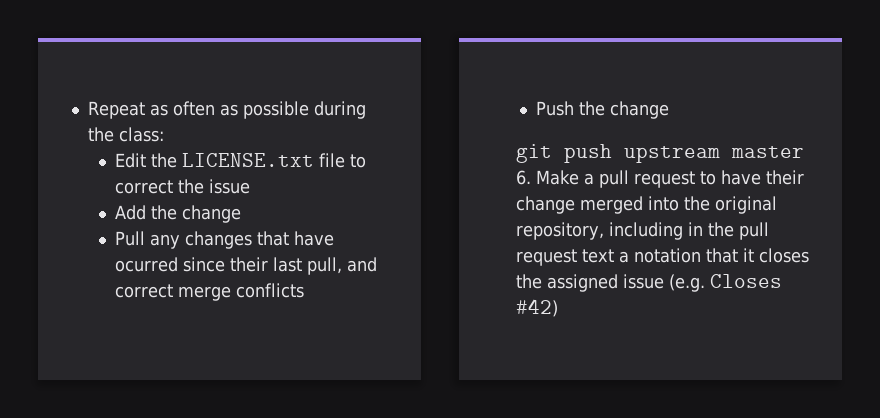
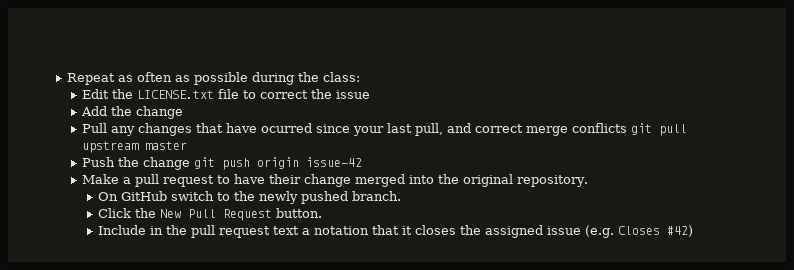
[230,257,269,272] their -> [353,126,385,136] your
(305, 290) none -> [631,123,688,136] [82,141,188,153] git pull upstream master
(670, 110) // -> (191, 163) none
[624,146,805,163] [516,170,532,185] upstream master 6. -> [257,157,363,169] origin issue-42 //
[516,222,684,240] repository, including -> [517,175,589,187] [98,191,402,204] [98,208,323,221] [98,225,147,235] repository. // On GitHub switch to the newly pushed branch. // Click the New Pull Request button. // Include

